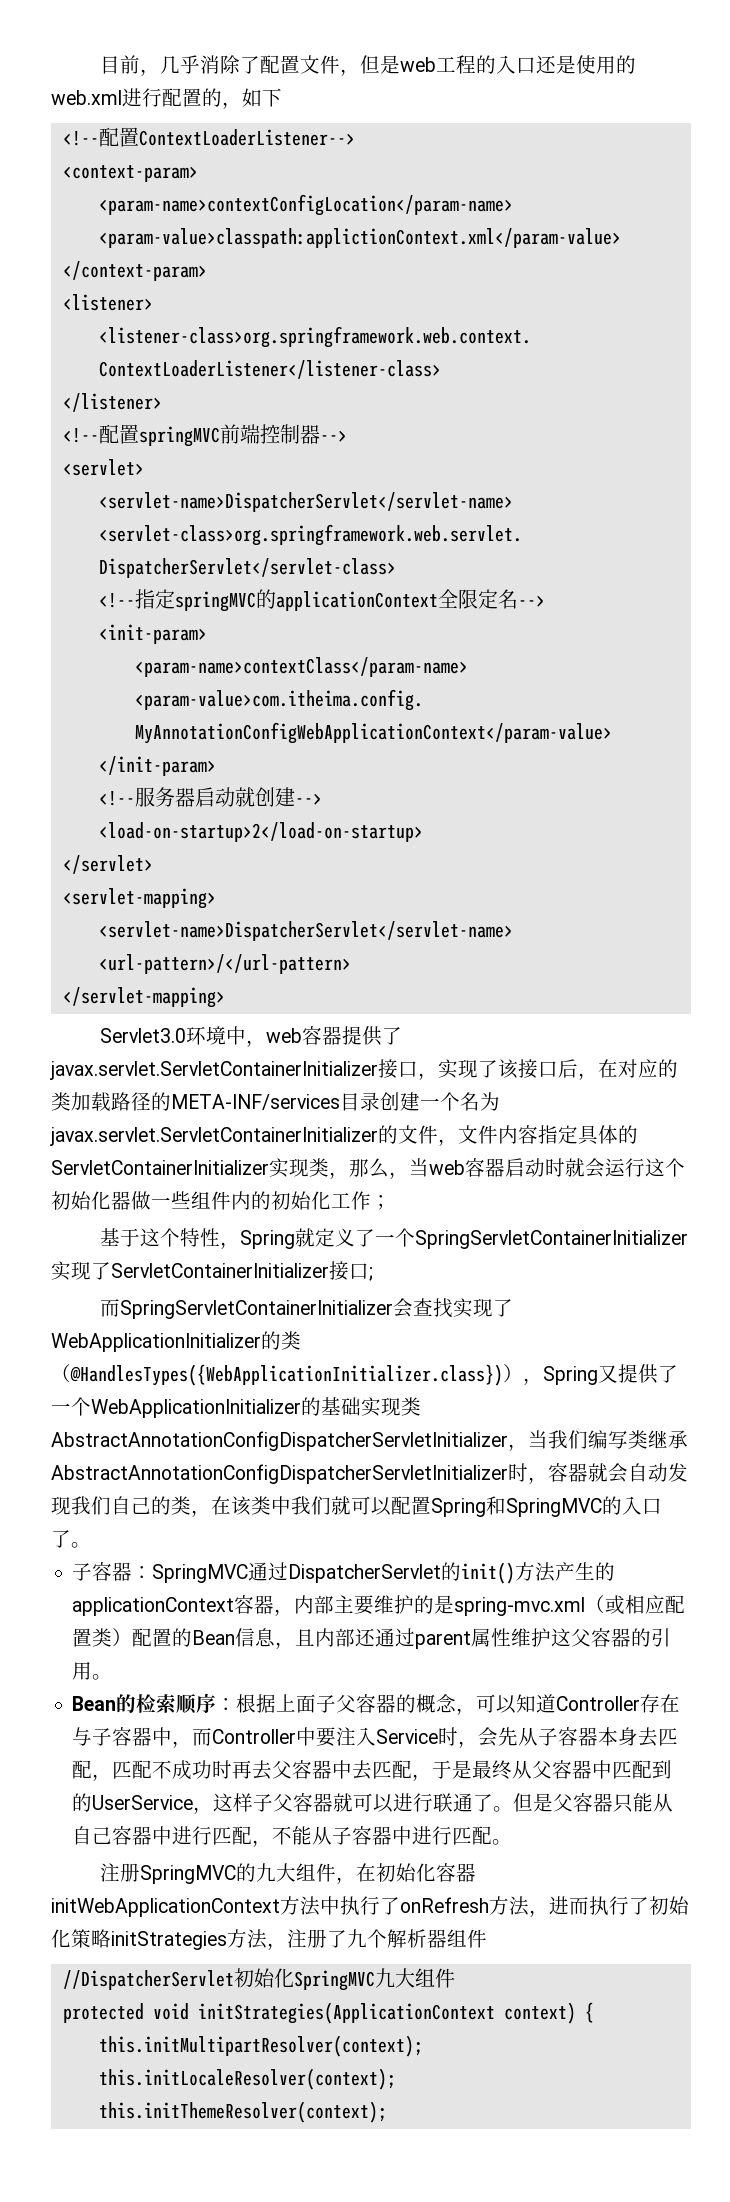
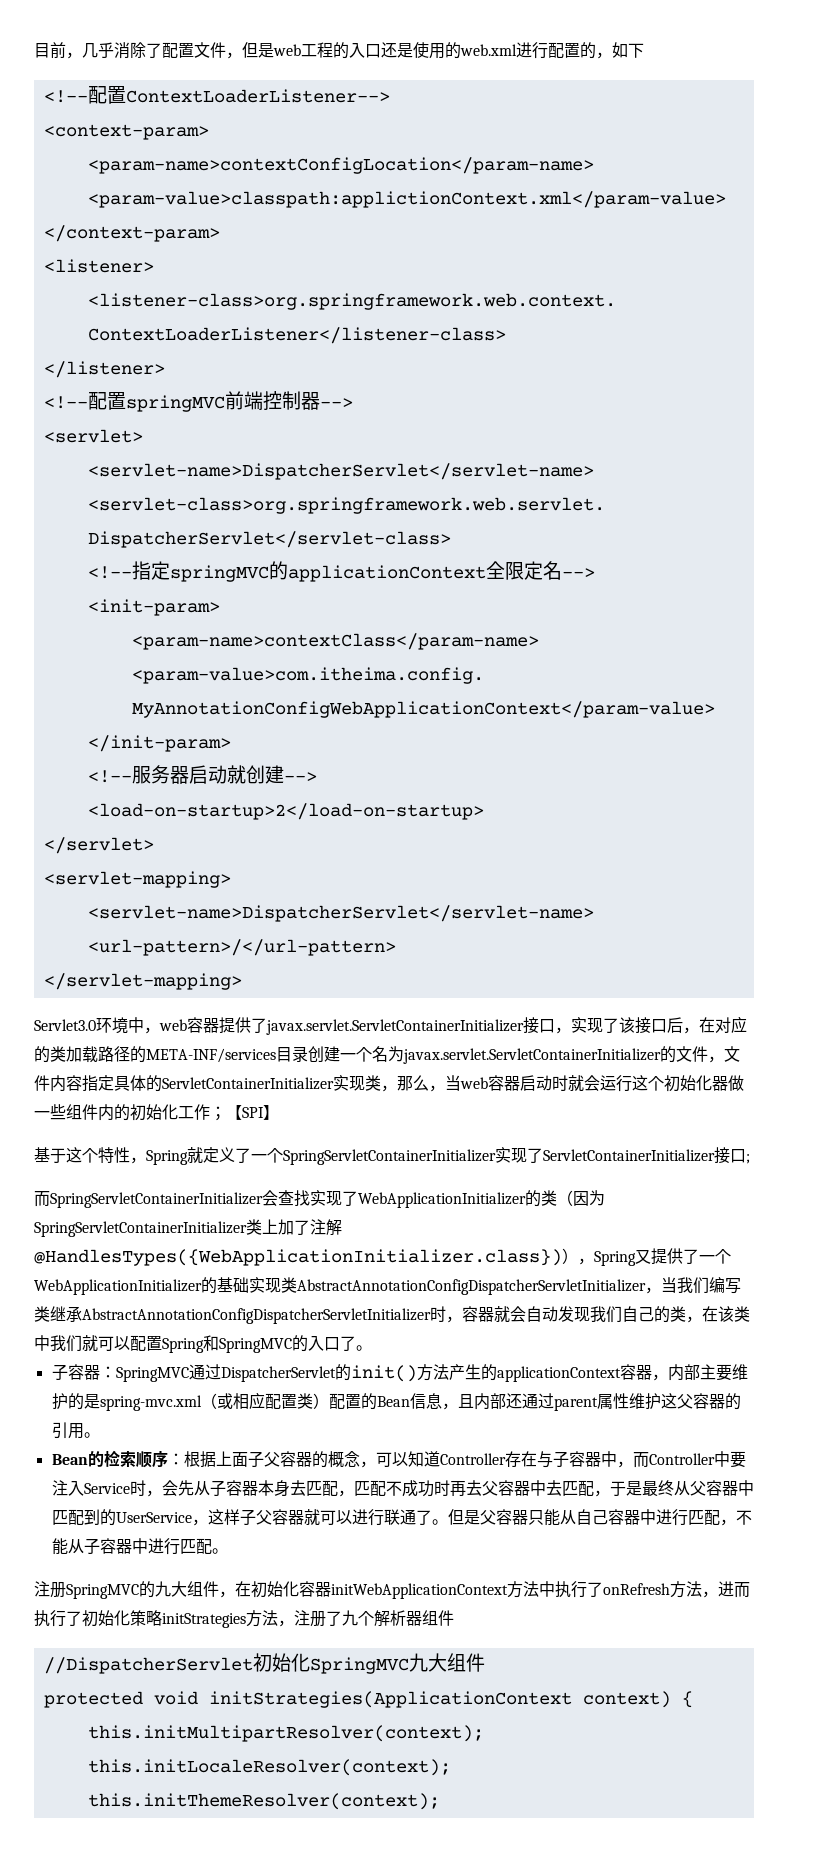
(391, 1202) none -> [226,1105,279,1120] 【SPI】
(71, 1373) none -> [573,1190,605,1206] [34,1219,342,1237] 因为SpringServletContainerInitializer类上加了注解

